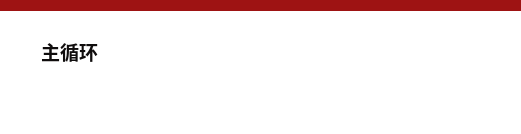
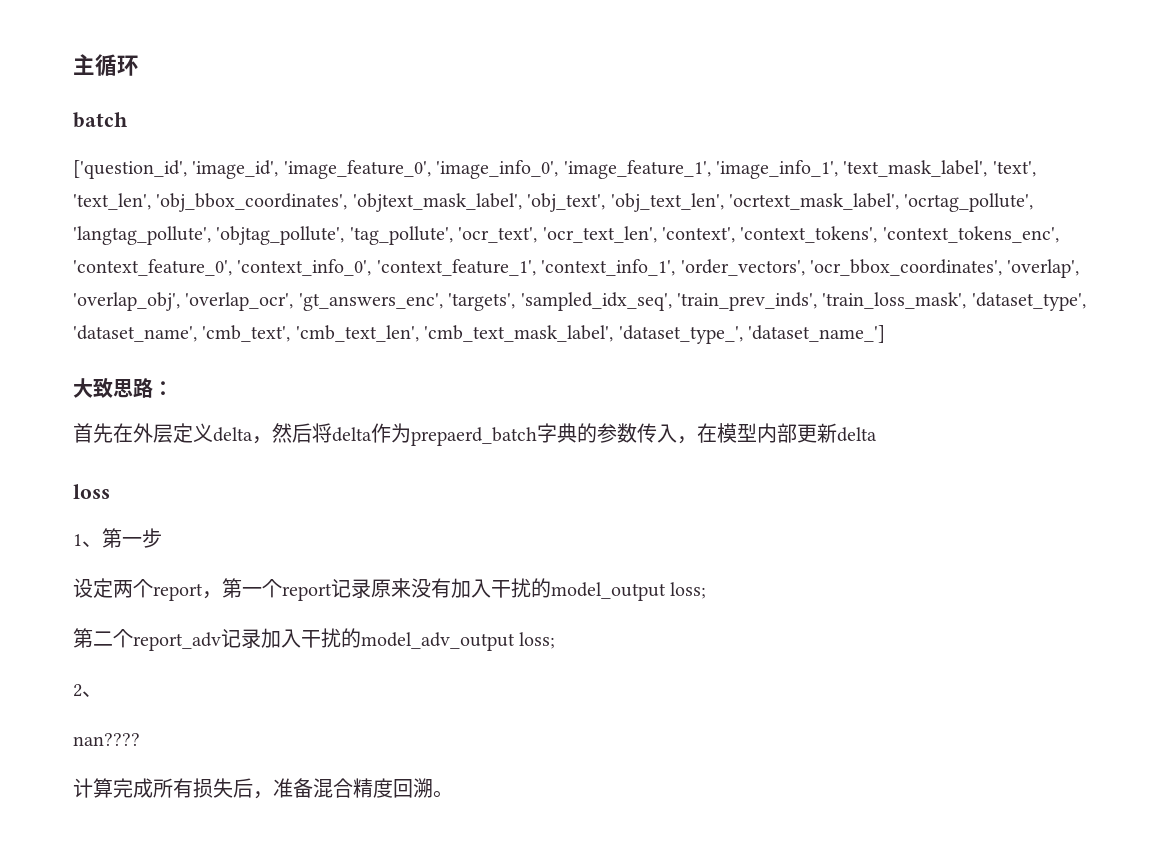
(98, 53) none -> [73,112,128,128] [73,160,1036,179] [73,193,1034,212] [73,226,1059,245] [73,259,1080,278] [73,292,1086,311] [73,325,885,344] [73,378,173,398] [73,423,877,446] [73,484,110,499] [73,528,162,548] [73,578,707,601] [73,628,556,651] [73,684,102,697] [73,733,140,746] [73,778,453,799] // batch // ['question_id', 'image_id', 'image_feature_0', 'image_info_0', 'image_feature_1', 'image_info_1', 'text_mask_label', 'text', 'text_len', 'obj_bbox_coordinates', 'objtext_mask_label', 'obj_text', 'obj_text_len', 'ocrtext_mask_label', 'ocrtag_pollute', 'langtag_pollute', 'objtag_pollute', 'tag_pollute', 'ocr_text', 'ocr_text_len', 'context', 'context_tokens', 'context_tokens_enc', 'context_feature_0', 'context_info_0', 'context_feature_1', 'context_info_1', 'order_vectors', 'ocr_bbox_coordinates', 'overlap', 'overlap_obj', 'overlap_ocr', 'gt_answers_enc', 'targets', 'sampled_idx_seq', 'train_prev_inds', 'train_loss_mask', 'dataset_type', 'dataset_name', 'cmb_text', 'cmb_text_len', 'cmb_text_mask_label', 'dataset_type_', 'dataset_name_'] // 大致思路： // 首先在外层定义delta，然后将delta作为prepaerd_batch字典的参数传入，在模型内部更新delta // loss // 1、第一步 // 设定两个report，第一个report记录原来没有加入干扰的model_output loss; // 第二个report_adv记录加入干扰的model_adv_output loss; // 2、 // nan???? // 计算完成所有损失后，准备混合精度回溯。

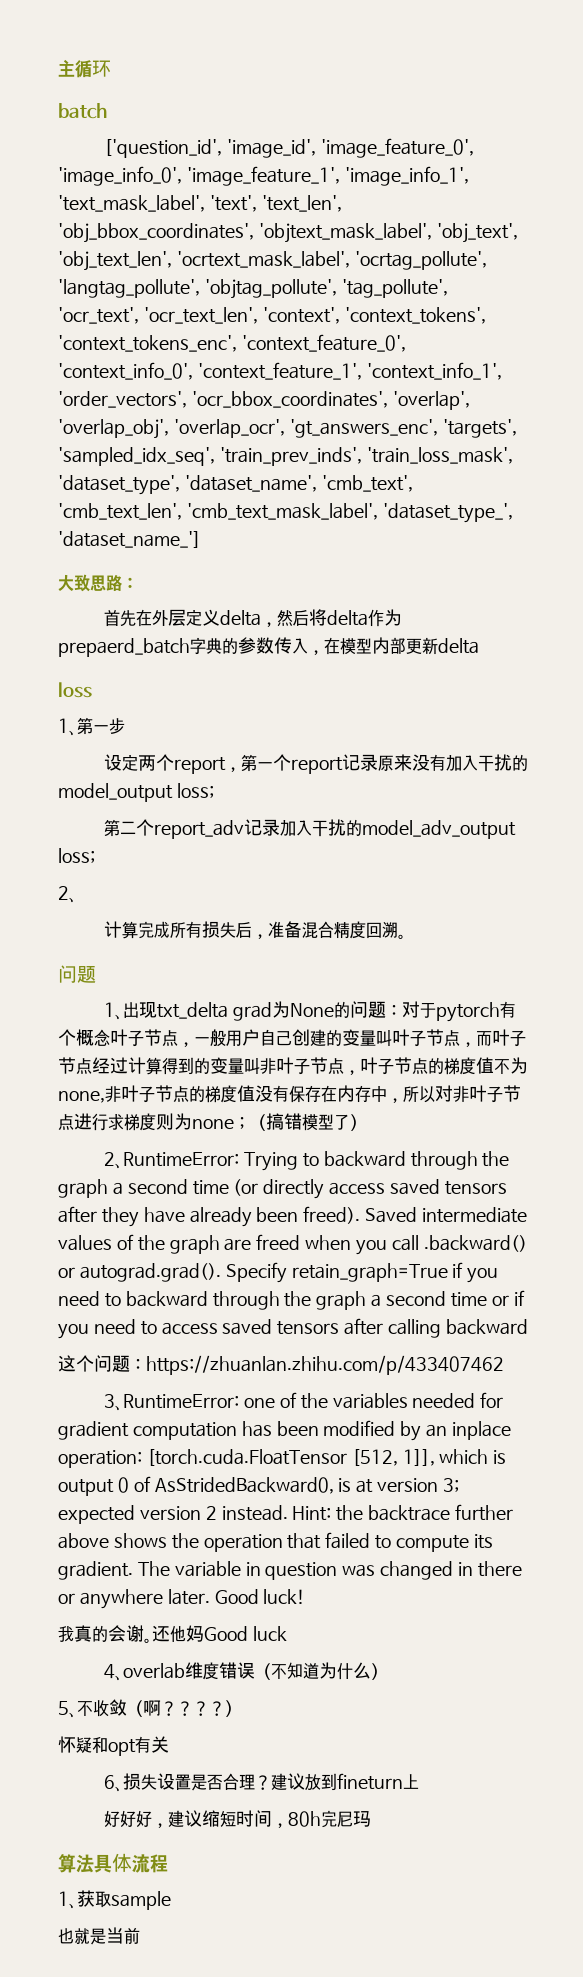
[73,733,140,746] // nan???? -> (77, 900) none
(453, 794) none -> [58,965,96,983] [104,1001,517,1022] [58,1029,526,1047] [58,1057,528,1075] [58,1085,521,1103] [58,1113,366,1131] [104,1151,510,1171] [58,1179,507,1199] [58,1206,528,1227] [58,1234,527,1255] [58,1262,499,1283] [58,1290,525,1310] [58,1318,528,1339] [58,1355,504,1375] [104,1392,504,1411] [58,1420,511,1441] [58,1449,507,1468] [58,1476,460,1496] [58,1504,514,1524] [58,1532,493,1552] [58,1561,522,1580] [58,1589,306,1609] [58,1625,287,1643] [104,1662,388,1681] [58,1699,241,1718] [58,1736,169,1756] [104,1773,420,1792] [104,1810,372,1828] [58,1853,168,1873] [58,1890,171,1910] [58,1927,140,1945] // 问题 // 1、出现txt_delta grad为None的问题：对于pytorch有个概念叶子节点，一般用户自己创建的变量叫叶子节点，而叶子节点经过计算得到的变量叫非叶子节点，叶子节点的梯度值不为none,非叶子节点的梯度值没有保存在内存中，所以对非叶子节点进行求梯度则为none；（搞错模型了） // 2、RuntimeError: Trying to backward through the graph a second time (or directly access saved tensors after they have already been freed). Saved intermediate values of the graph are freed when you call .backward() or autograd.grad(). Specify retain_graph=True if you need to backward through the graph a second time or if you need to access saved tensors after calling backward // 这个问题：https://zhuanlan.zhihu.com/p/433407462 // 3、RuntimeError: one of the variables needed for gradient computation has been modified by an inplace operation: [torch.cuda.FloatTensor [512, 1]], which is output 0 of AsStridedBackward0, is at version 3; expected version 2 instead. Hint: the backtrace further above shows the operation that failed to compute its gradient. The variable in question was changed in there or anywhere later. Good luck! // 我真的会谢。还他妈Good luck // 4、overlab维度错误（不知道为什么） // 5、不收敛（啊？？？？） // 怀疑和opt有关 // 6、损失设置是否合理？建议放到fineturn上 // 好好好，建议缩短时间，80h完尼玛 // 算法具体流程 // 1、获取sample // 也就是当前

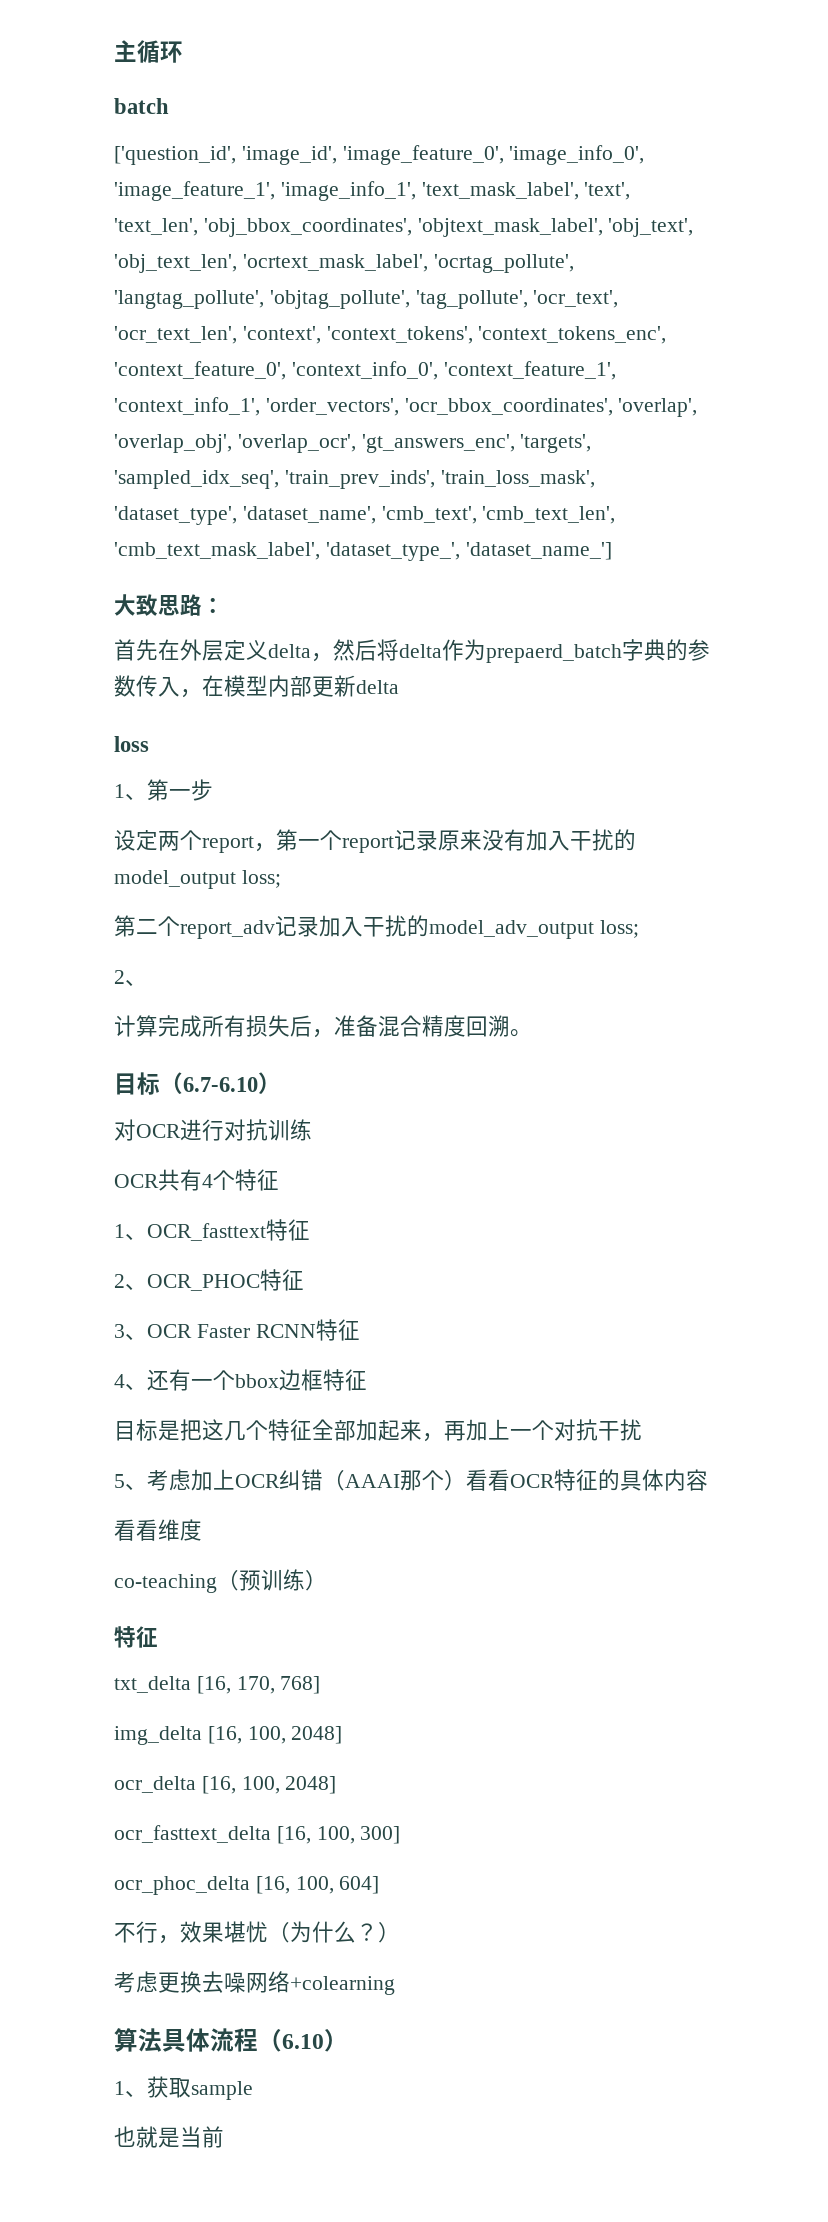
[58,965,96,983] [104,1001,517,1022] [58,1029,526,1047] [58,1057,528,1075] [58,1085,521,1103] [58,1113,366,1131] [104,1151,510,1171] [58,1179,507,1199] [58,1206,528,1227] [58,1234,527,1255] [58,1262,499,1283] [58,1290,525,1310] [58,1318,528,1339] [58,1355,504,1375] [104,1392,504,1411] [58,1420,511,1441] [58,1449,507,1468] [58,1476,460,1496] [58,1504,514,1524] [58,1532,493,1552] [58,1561,522,1580] [58,1589,306,1609] [58,1625,287,1643] [104,1662,388,1681] [58,1699,241,1718] [58,1736,169,1756] [104,1773,420,1792] [104,1810,372,1828] 问题 // 1、出现txt_delta grad为None的问题：对于pytorch有个概念叶子节点，一般用户自己创建的变量叫叶子节点，而叶子节点经过计算得到的变量叫非叶子节点，叶子节点的梯度值不为none,非叶子节点的梯度值没有保存在内存中，所以对非叶子节点进行求梯度则为none；（搞错模型了） // 2、RuntimeError: Trying to backward through the graph a second time (or directly access saved tensors after they have already been freed). Saved intermediate values of the graph are freed when you call .backward() or autograd.grad(). Specify retain_graph=True if you need to backward through the graph a second time or if you need to access saved tensors after calling backward // 这个问题：https://zhuanlan.zhihu.com/p/433407462 // 3、RuntimeError: one of the variables needed for gradient computation has been modified by an inplace operation: [torch.cuda.FloatTensor [512, 1]], which is output 0 of AsStridedBackward0, is at version 3; expected version 2 instead. Hint: the backtrace further above shows the operation that failed to compute its gradient. The variable in question was changed in there or anywhere later. Good luck! // 我真的会谢。还他妈Good luck // 4、overlab维度错误（不知道为什么） // 5、不收敛（啊？？？？） // 怀疑和opt有关 // 6、损失设置是否合理？建议放到fineturn上 // 好好好，建议缩短时间，80h完尼玛 -> [114,1072,281,1095] [114,1119,312,1141] [114,1169,279,1191] [114,1219,310,1241] [114,1269,304,1291] [114,1319,360,1341] [114,1369,367,1391] [114,1419,642,1442] [114,1469,708,1491] [114,1519,202,1541] [114,1569,327,1593] [114,1626,158,1648] [114,1676,321,1694] [114,1726,343,1745] [114,1776,337,1794] [114,1825,401,1844] [114,1876,380,1895] [114,1921,400,1944] [114,1971,395,1995] 目标（6.7-6.10） // 对OCR进行对抗训练 // OCR共有4个特征 // 1、OCR_fasttext特征 // 2、OCR_PHOC特征 // 3、OCR Faster RCNN特征 // 4、还有一个bbox边框特征 // 目标是把这几个特征全部加起来，再加上一个对抗干扰 // 5、考虑加上OCR纠错（AAAI那个）看看OCR特征的具体内容 // 看看维度 // co-teaching（预训练） // 特征 // txt_delta [16, 170, 768] // img_delta [16, 100, 2048] // ocr_delta [16, 100, 2048] // ocr_fasttext_delta [16, 100, 300] // ocr_phoc_delta [16, 100, 604] // 不行，效果堪忧（为什么？） // 考虑更换去噪网络+colearning
(168, 1863) none -> [258,2029,348,2052] （6.10）

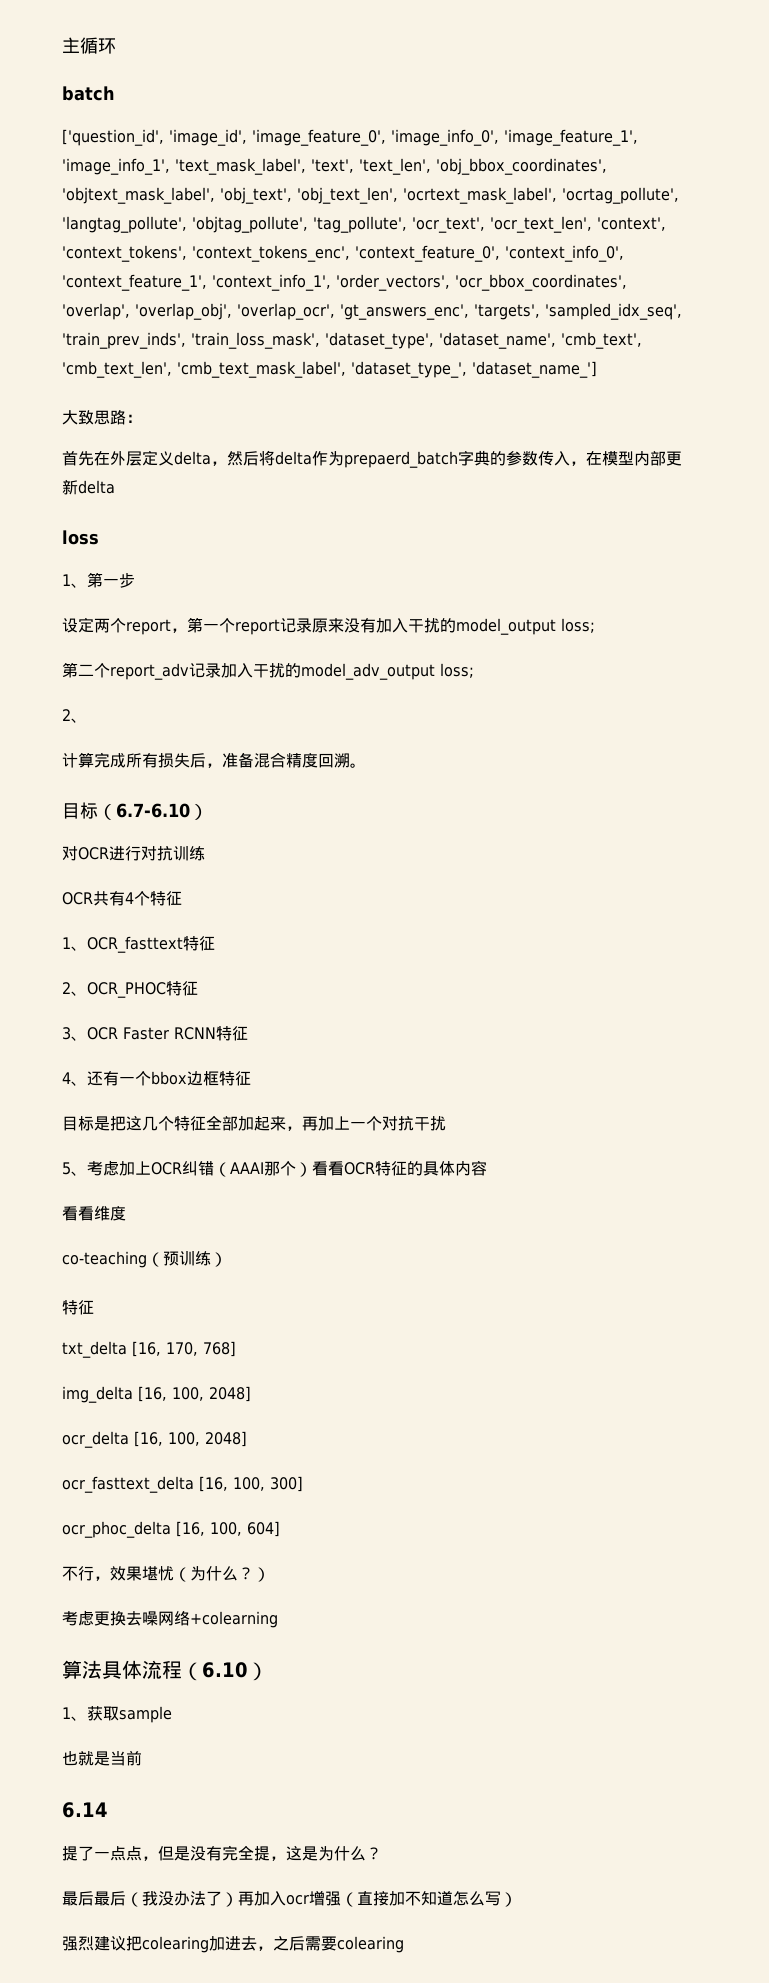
(224, 2137) none -> [62,1802,108,1818] [62,1845,382,1861] [62,1890,517,1907] [62,1936,404,1953] // 6.14 // 提了一点点，但是没有完全提，这是为什么？ // 最后最后（我没办法了）再加入ocr增强（直接加不知道怎么写） // 强烈建议把colearing加进去，之后需要colearing

